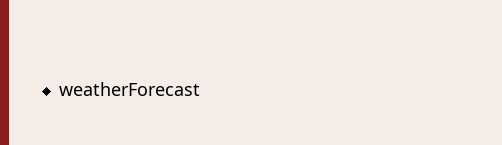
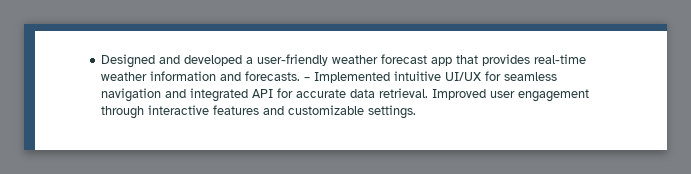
[58,82,200,96] weatherForecast -> [101,54,587,68] [101,71,558,83] [101,88,590,102] [101,105,417,119] Designed and developed a user-friendly weather forecast app that provides real-time weather information and forecasts. – Implemented intuitive UI/UX for seamless navigation and integrated API for accurate data retrieval. Improved user engagement through interactive features and customizable settings.

